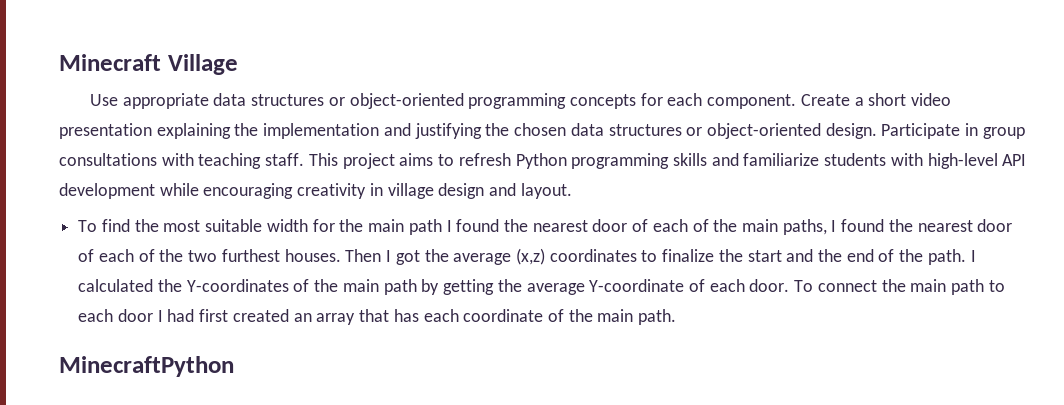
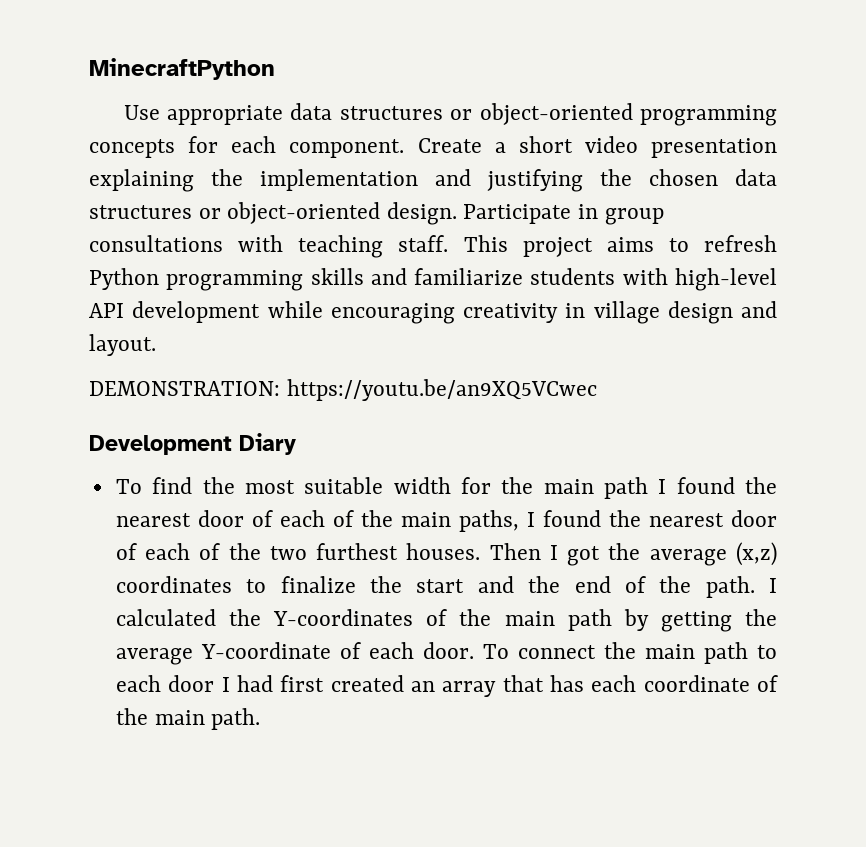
[59,54,238,75] Minecraft Village -> [89,58,275,80] MinecraftPython
(572, 191) none -> [89,379,597,401] [89,433,296,455] // DEMONSTRATION: https://youtu.be/an9XQ5VCwec // Development Diary
[59,356,234,377] // MinecraftPython -> (261, 719) none

